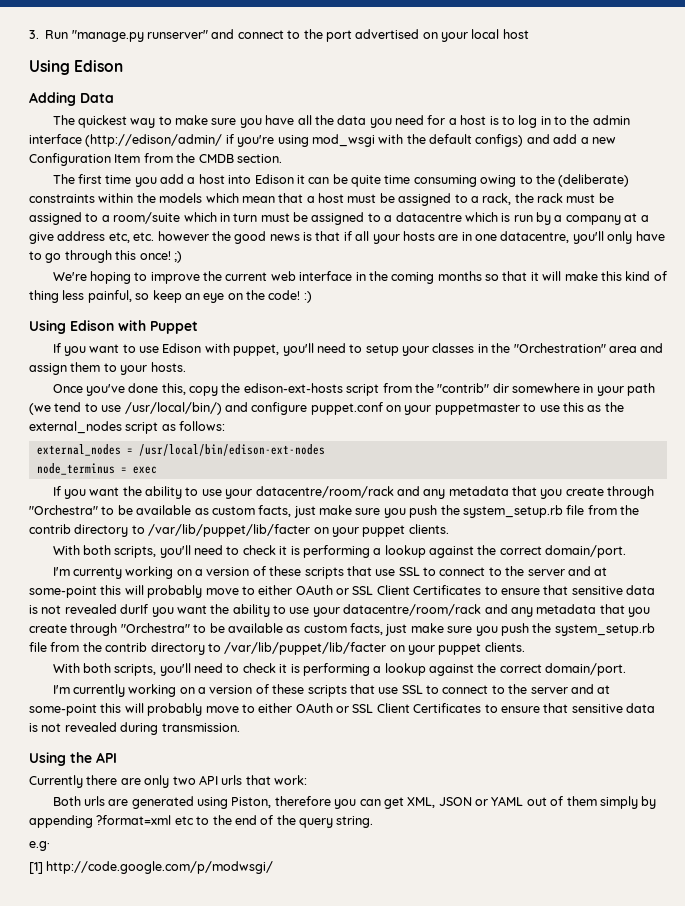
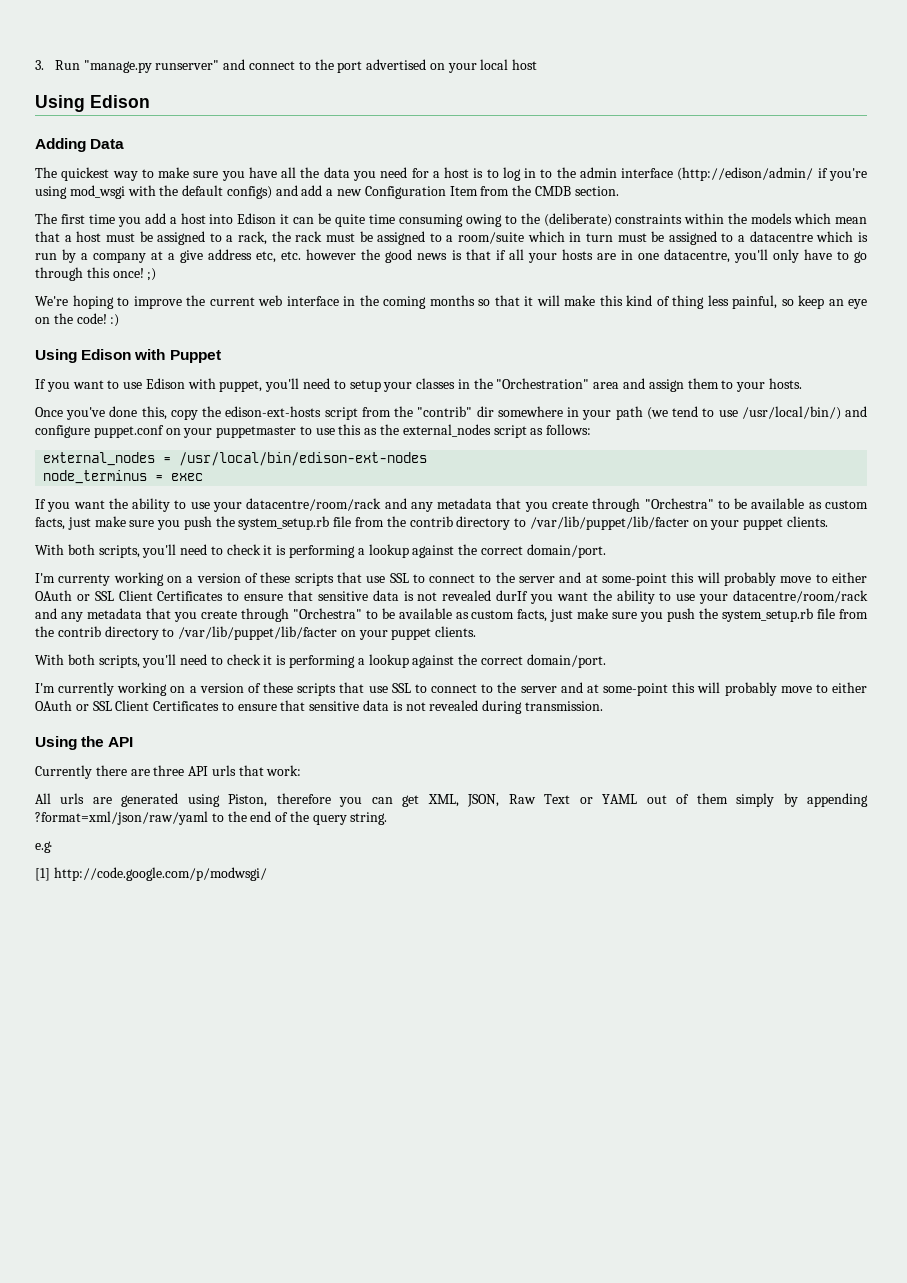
[144,775,196,788] only two -> [153,765,185,776] three
[52,796,81,806] Both -> [35,793,51,804] All
[438,797,472,806] JSON -> [467,794,571,807] JSON, Raw Text
[96,815,194,825] ?format=xml etc -> [35,811,208,825] ?format=xml/json/raw/yaml

